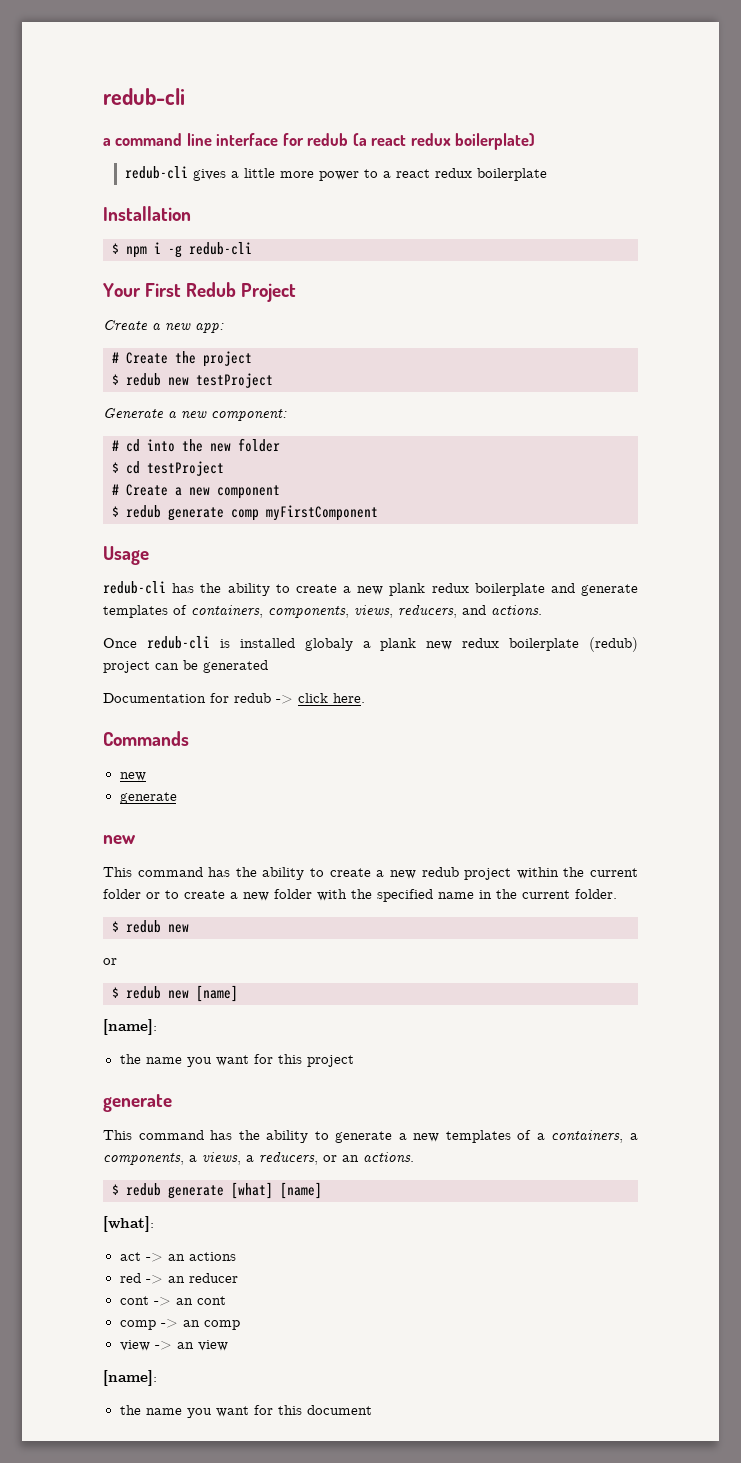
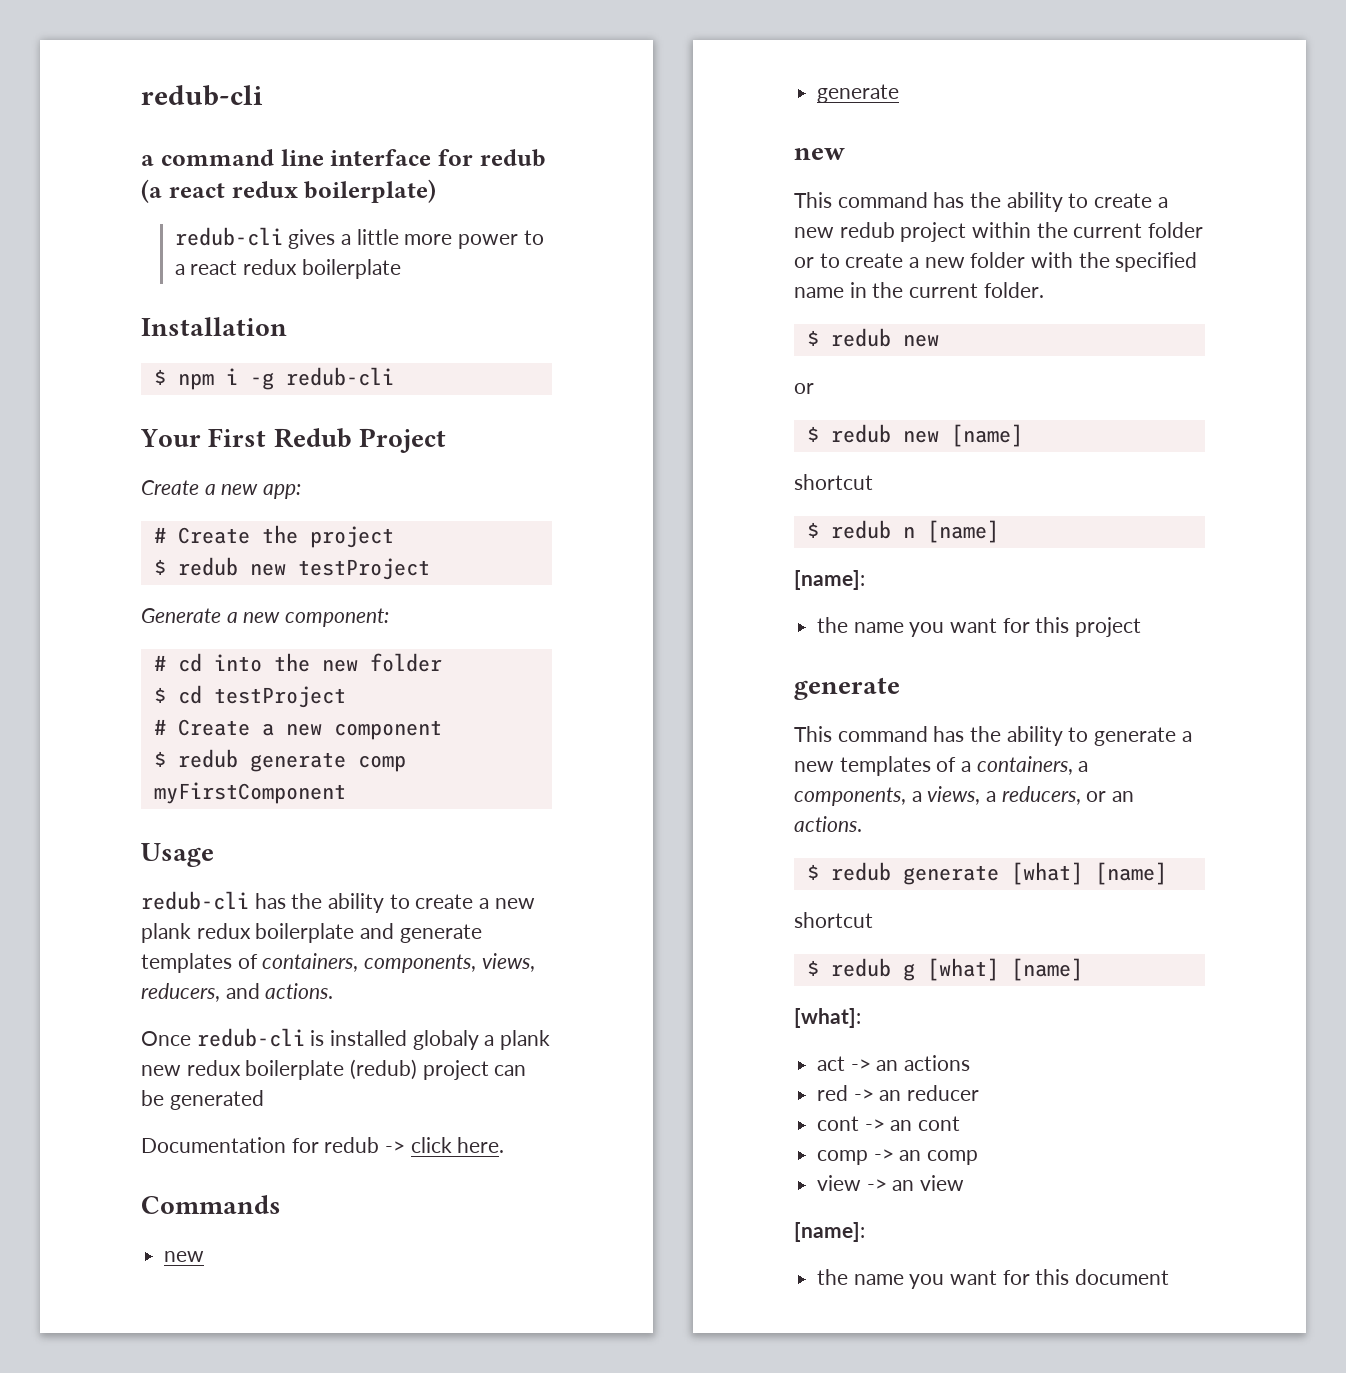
(238, 993) none -> [794,474,873,490] [806,520,999,543] // shortcut // $ redub n [name]
(322, 1190) none -> [794,912,873,928] [806,958,1083,981] // shortcut // $ redub g [what] [name]

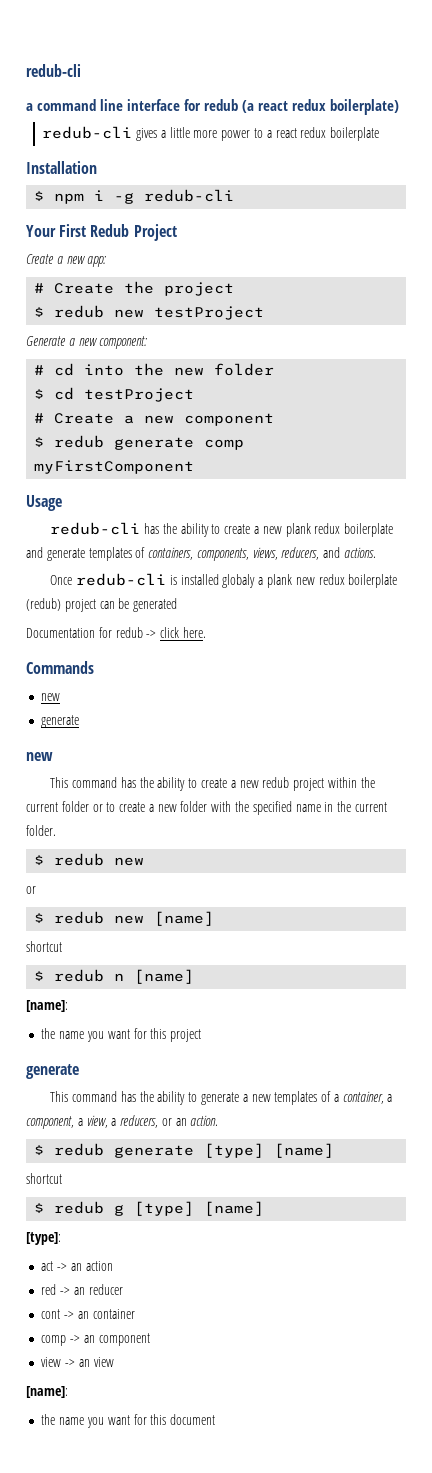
[976,756,1089,775] [794,786,981,806] containers, a components, a views, -> [342,1091,393,1104] [26,1115,108,1129] container, a component, a view,
[794,816,862,832] [806,862,1083,885] actions. // $ redub generate [what] -> [190,1115,219,1126] [34,1143,265,1158] action. // $ redub generate [type]
[926,958,1083,981] [794,1008,861,1028] [what] [name] // [what]: -> [134,1201,265,1216] [26,1232,61,1245] [type] [name] // [type]:
[904,1055,971,1071] actions -> [85,1261,113,1271] action
[918,1116,961,1131] cont -> [92,1309,135,1319] container
[927,1150,979,1165] comp -> [98,1333,150,1346] component

